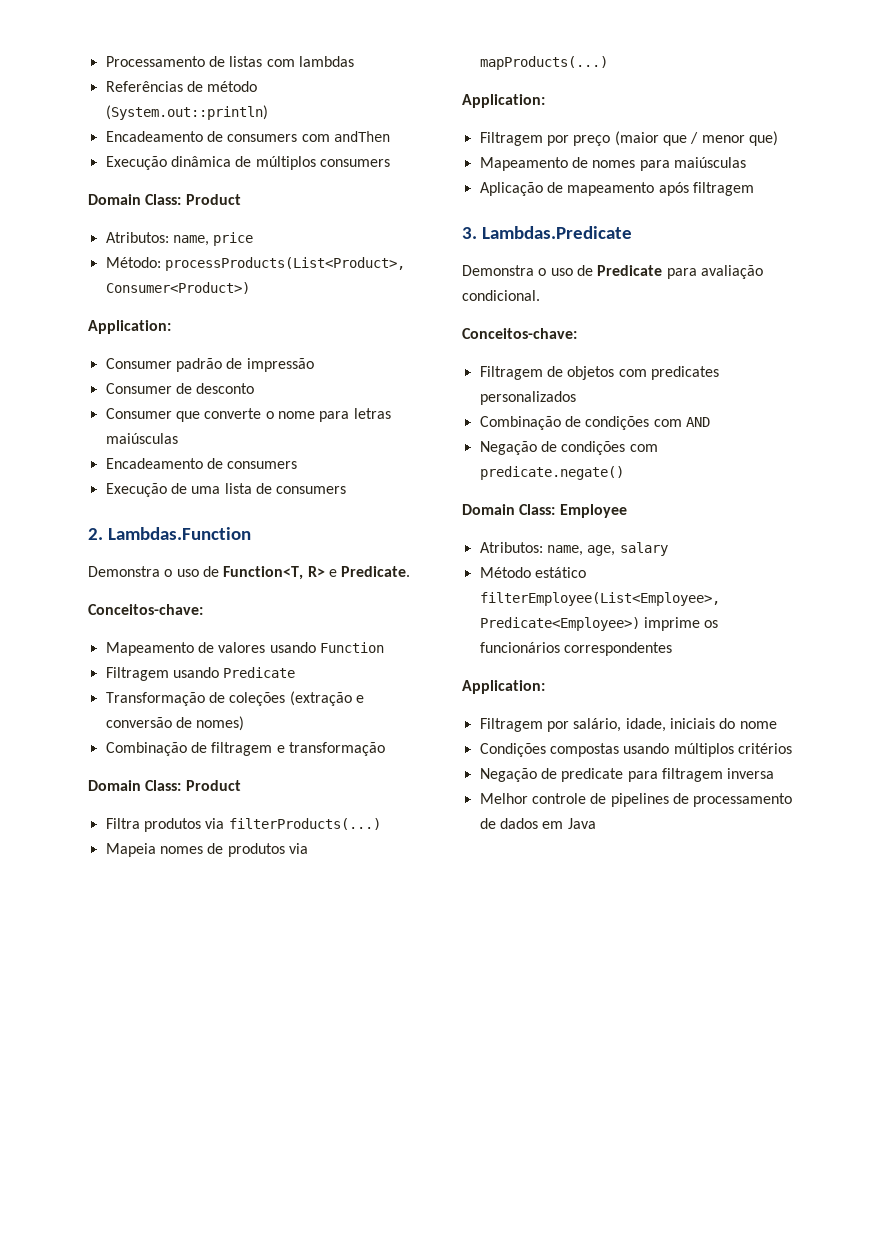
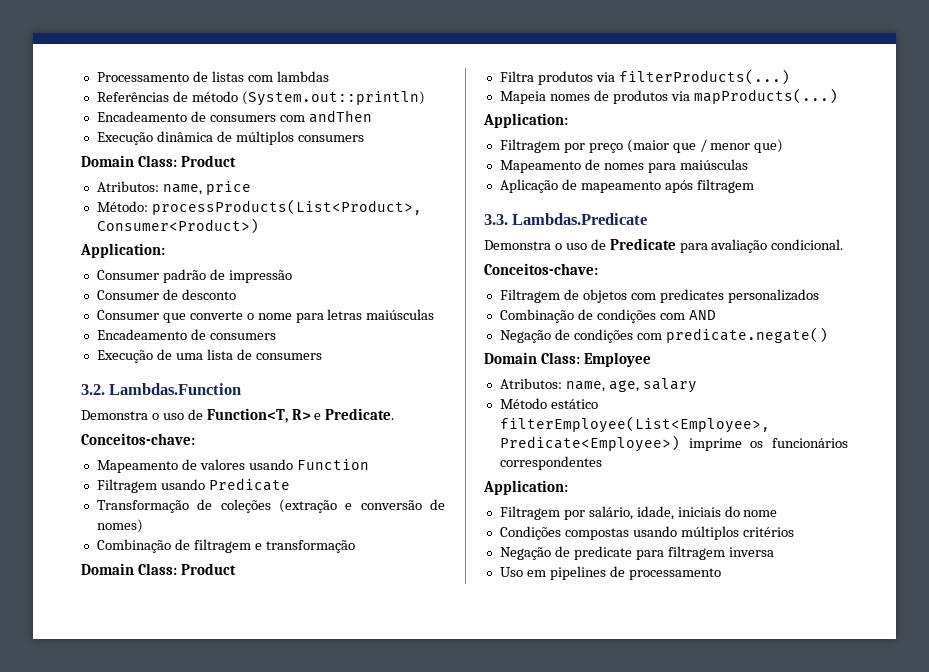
[88,528,103,540] 2. -> [81,384,105,395] 3.2.
[462,227,477,239] 3. -> [484,214,508,225] 3.3.
[479,793,793,807] [479,818,596,829] Melhor controle de pipelines de processamento de dados em Java -> [499,566,721,580] Uso em pipelines de processamento

